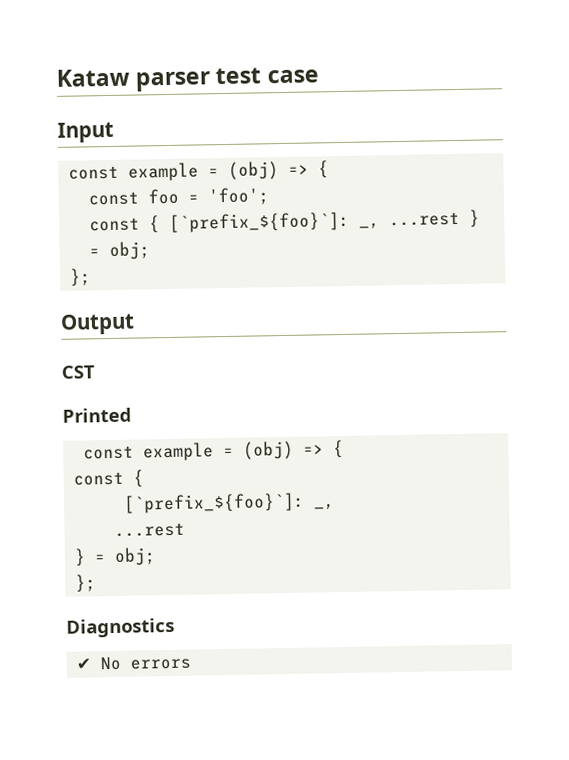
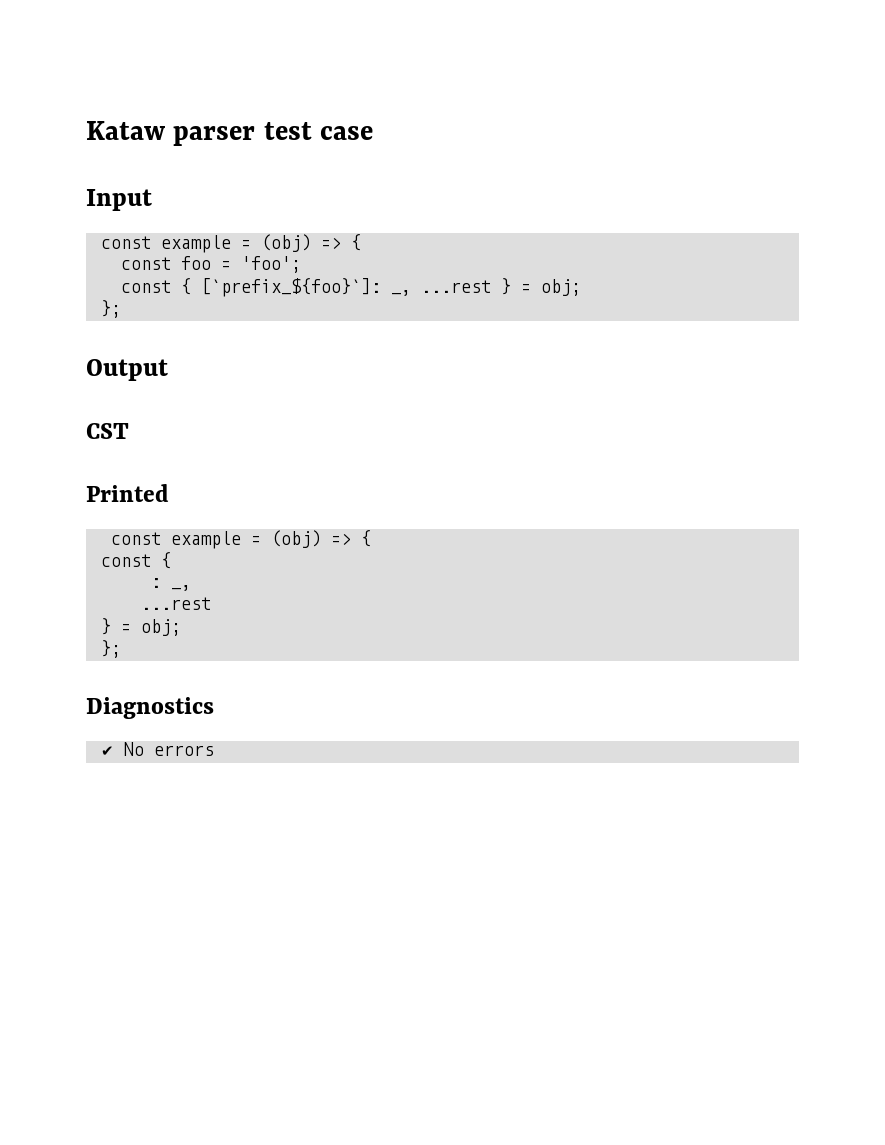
[122,492,305,514] [`prefix_${foo}`]: -> [150,578,161,588] :

